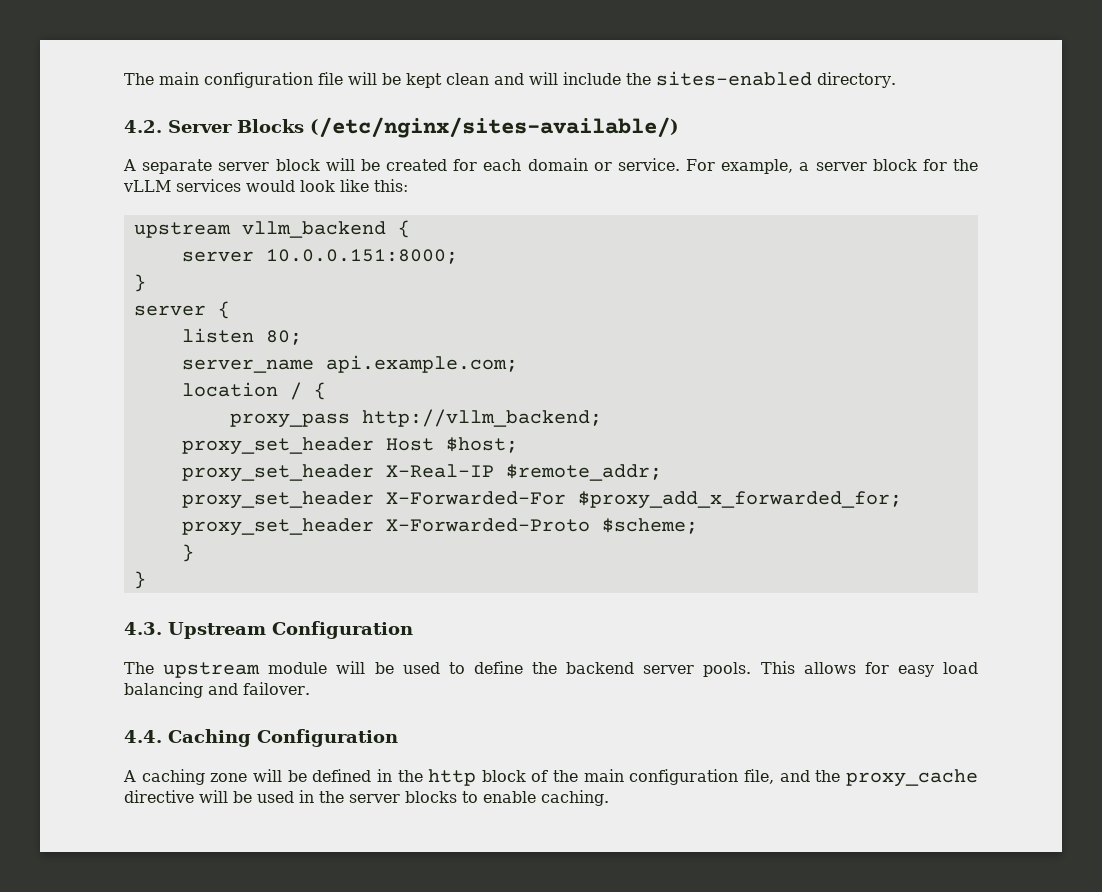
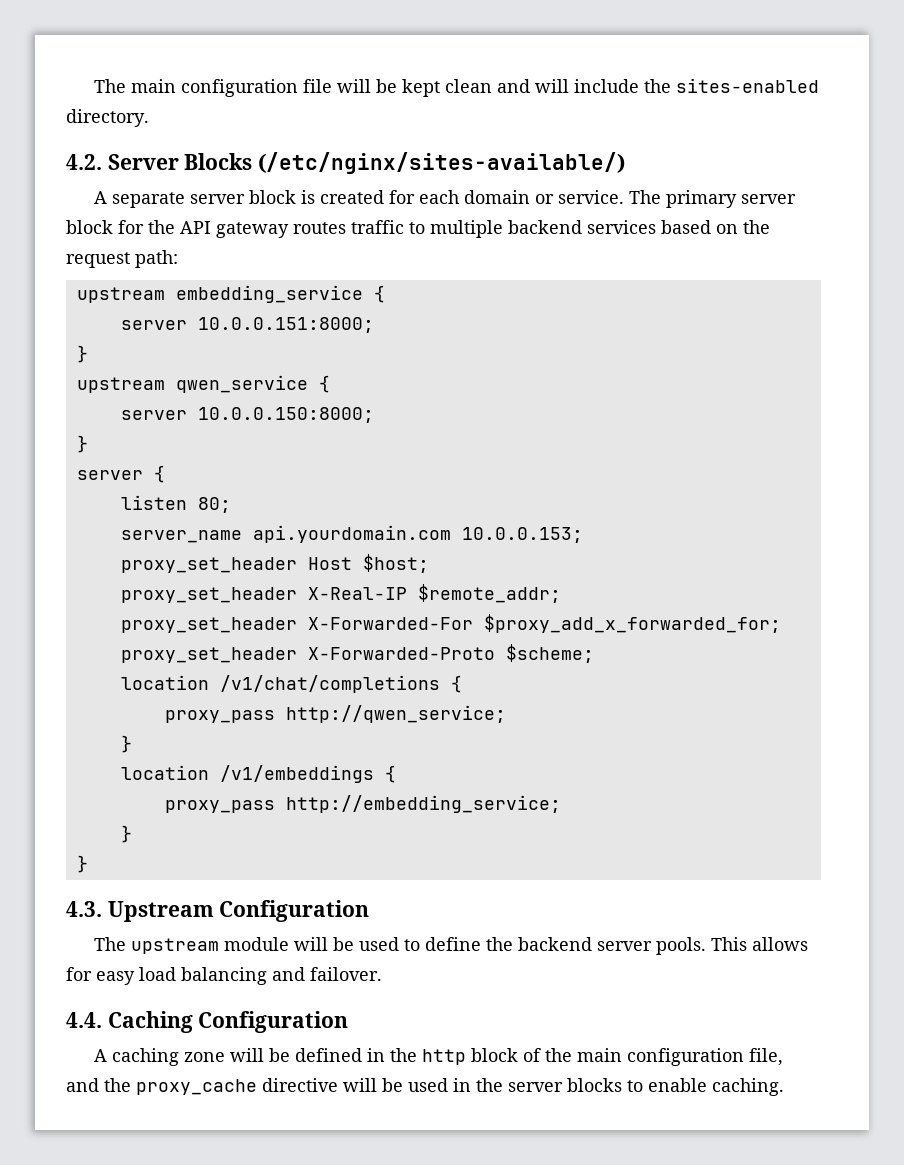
[325,158,380,171] will be -> [301,190,316,204] is
[686,159,810,174] For example, a -> [629,190,738,208] The primary
[123,179,408,192] [133,221,386,238] vLLM services would look like this: // upstream vllm_backend -> [180,220,770,238] [66,250,178,268] [76,285,363,303] API gateway routes traffic to multiple backend services based on the request path: // upstream embedding_service
(146, 283) none -> [76,375,330,393] [120,407,374,423] [76,435,88,453] // upstream qwen_service { // server 10.0.0.150:8000; // }
[325,355,518,373] [181,382,326,400] [229,409,602,428] api.example.com; // location / { // proxy_pass http://vllm_backend; -> [252,525,583,543] api.yourdomain.com 10.0.0.153;
(698, 526) none -> [120,675,462,693] [164,705,506,723] [120,735,132,753] [120,765,396,783] [164,795,561,813] // location /v1/chat/completions { // proxy_pass http://qwen_service; // } // location /v1/embeddings { // proxy_pass http://embedding_service;

